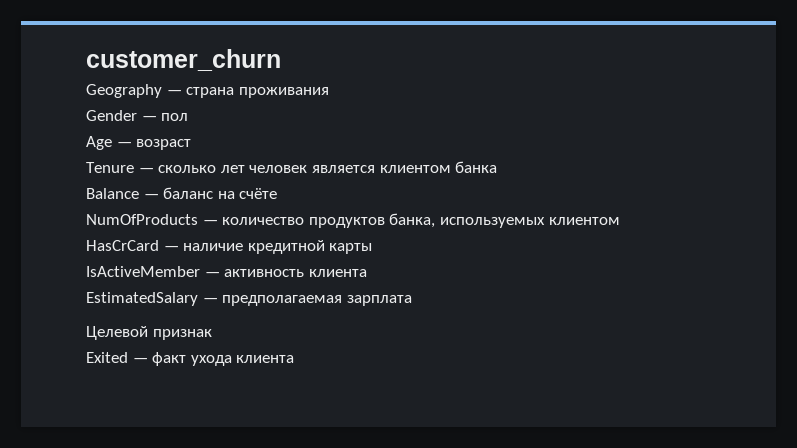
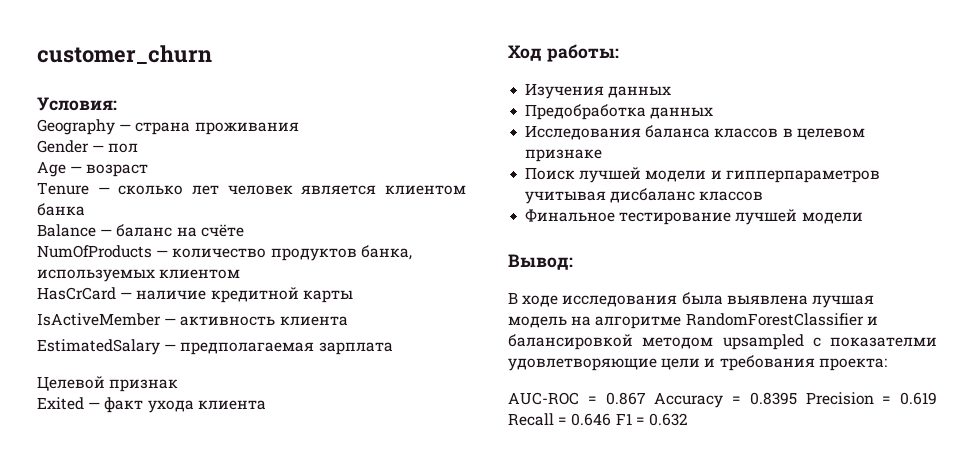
(281, 60) none -> [37,97,117,111] // Условия:
(295, 359) none -> [508,44,619,62] [525,83,672,99] [525,104,714,120] [525,125,865,140] [525,149,603,162] [525,167,880,183] [525,188,764,204] [525,209,863,225] [508,254,573,270] [508,292,874,308] [508,313,878,329] [508,334,937,350] [508,355,887,371] [508,392,937,408] [508,413,688,426] // Ход работы: // Изучения данных // Предобработка данных // Исследования баланса классов в целевом признаке // Поиск лучшей модели и гипперпараметров учитывая дисбаланс классов // Финальное тестирование лучшей модели // Вывод: // В ходе исследования была выявлена лучшая модель на алгоритме RandomForestClassifier и балансировкой методом upsampled с показателми удовлетворяющие цели и требования проекта: // AUC-ROC = 0.867 Accuracy = 0.8395 Precision = 0.619 Recall = 0.646 F1 = 0.632

